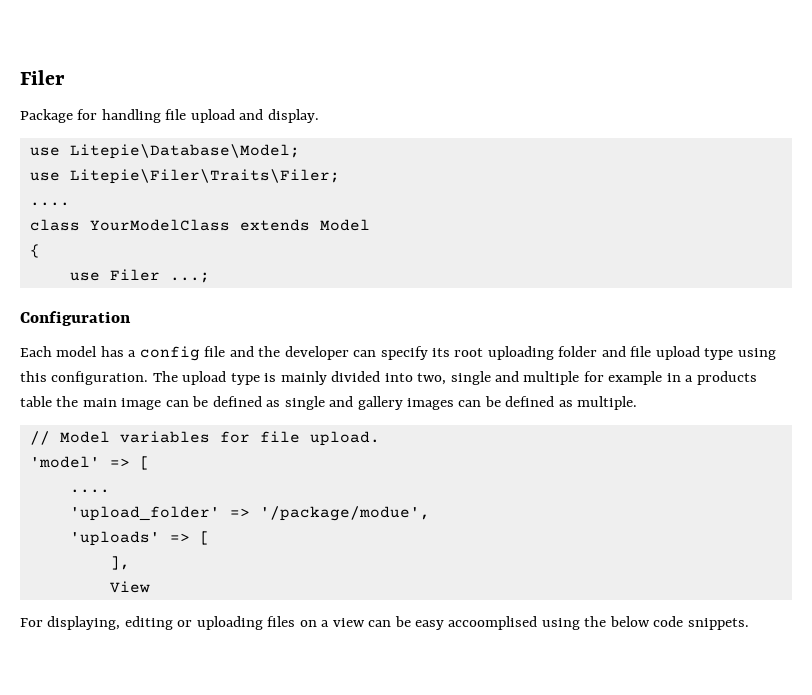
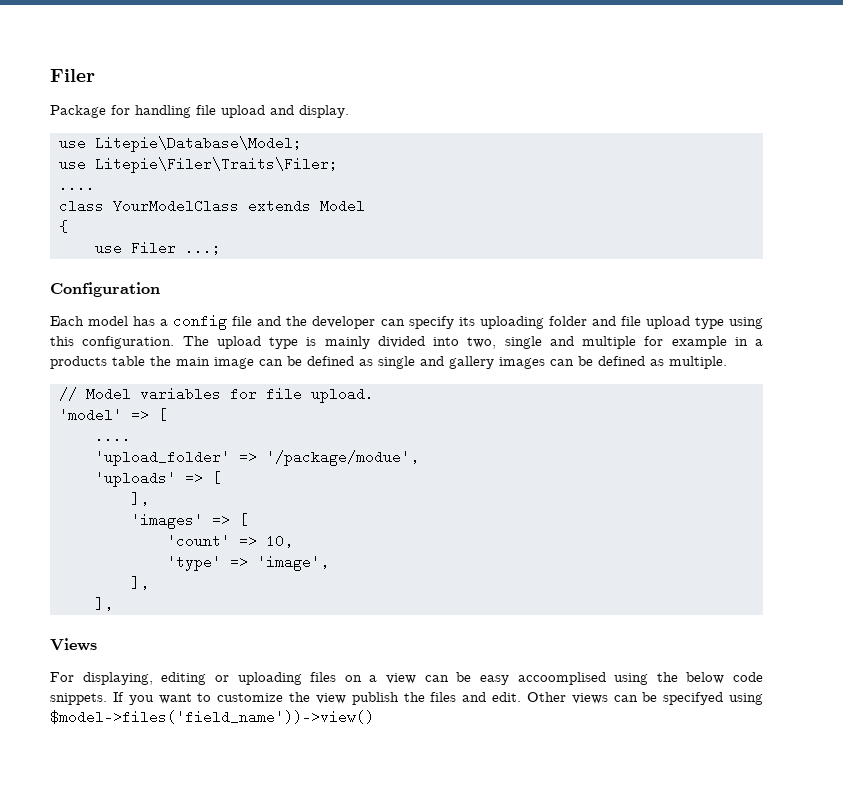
[454,348,484,357] root -> (475, 321) none
[109,581,150,593] View -> [130,513,248,529] [166,534,293,548] [166,555,329,571] [130,576,149,590] [94,597,113,611] [50,638,97,651] 'images' => [ // 'count' => 10, // 'type' => 'image', // ], // ], // Views
(749, 624) none -> [112,692,764,705] [50,710,374,724] If you want to customize the view publish the files and edit. Other views can be specifyed using $model->files('field_name'))->view()

